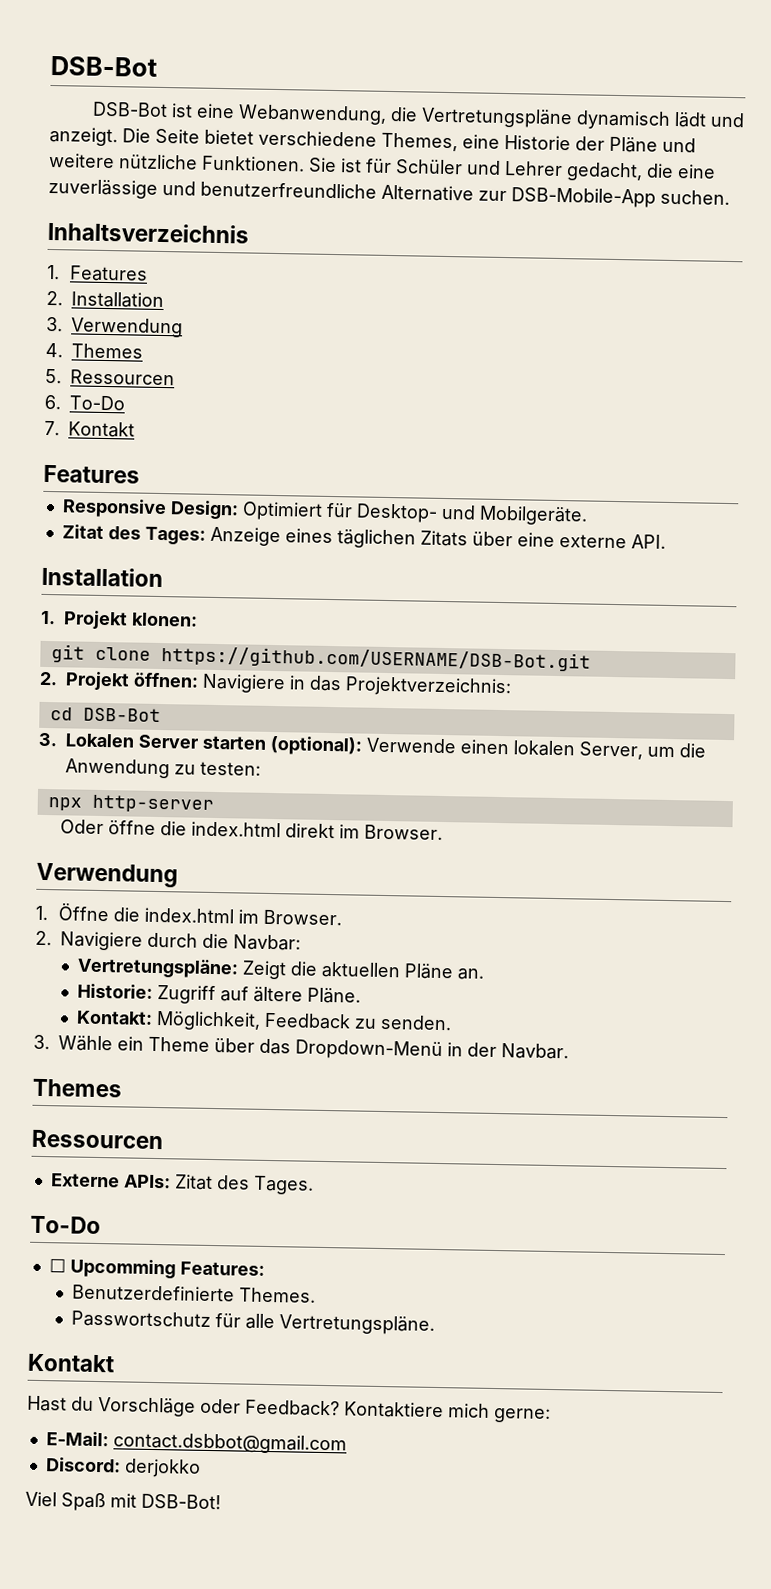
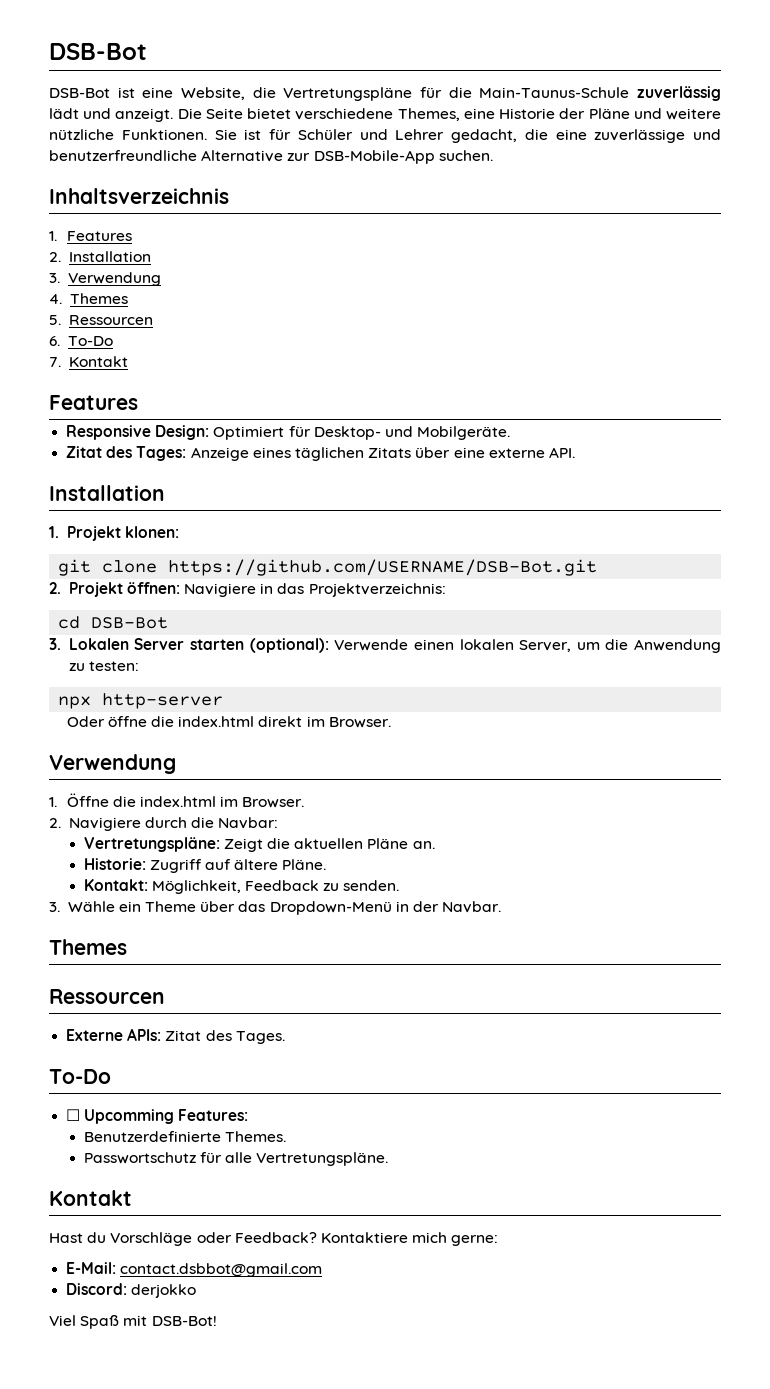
[238,104,388,125] Webanwendung, -> [181,87,245,100] Website,
[576,110,672,130] dynamisch -> [420,86,722,101] für die Main-Taunus-Schule zuverlässig

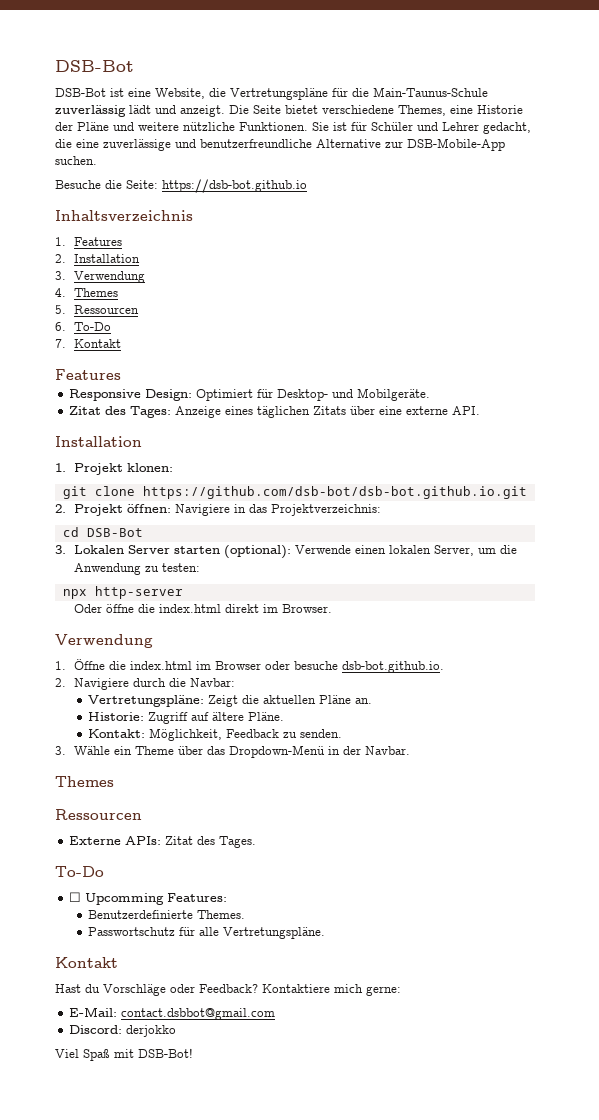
(493, 155) none -> [55,179,307,193] // Besuche die Seite: https://dsb-bot.github.io
[168,559,598,576] https://github.com/USERNAME/DSB-Bot.git -> [142,486,527,499] https://github.com/dsb-bot/dsb-bot.github.io.git
[242,797,305,808] Browser. -> [215,661,445,673] Browser oder besuche dsb-bot.github.io.

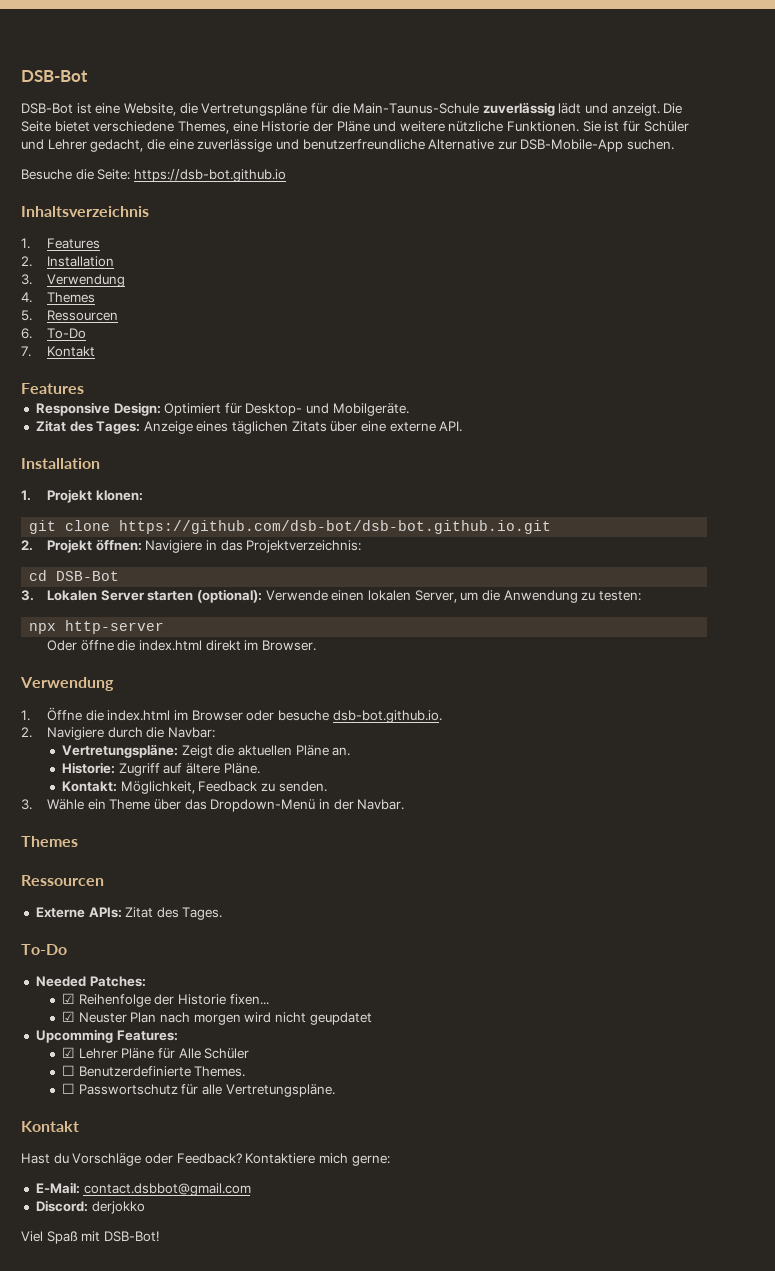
[69,892,228,905] ☐ Upcomming Features: // -> [35,976,146,987] [62,993,269,1007] [62,1011,372,1025] [35,1029,178,1043] [62,1047,250,1059] [62,1065,76,1076] Needed Patches: // ☑ Reihenfolge der Historie fixen... // ☑ Neuster Plan nach morgen wird nicht geupdatet // Upcomming Features: // ☑ Lehrer Pläne für Alle Schüler // ☐
(246, 914) none -> [62,1083,76,1094] ☐

